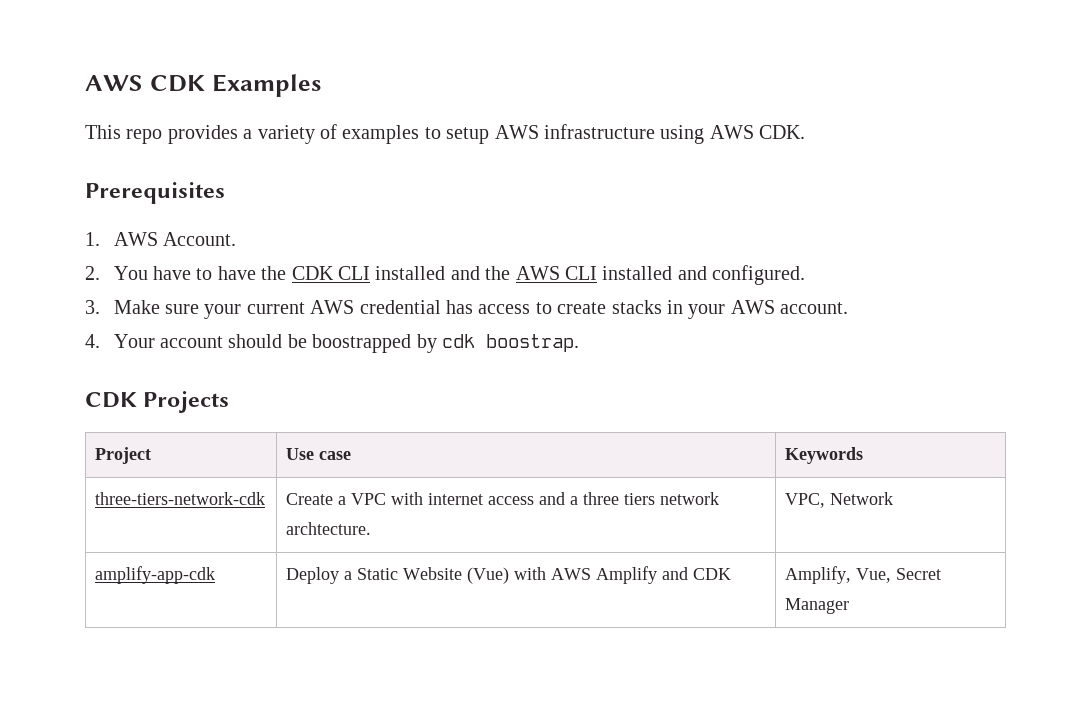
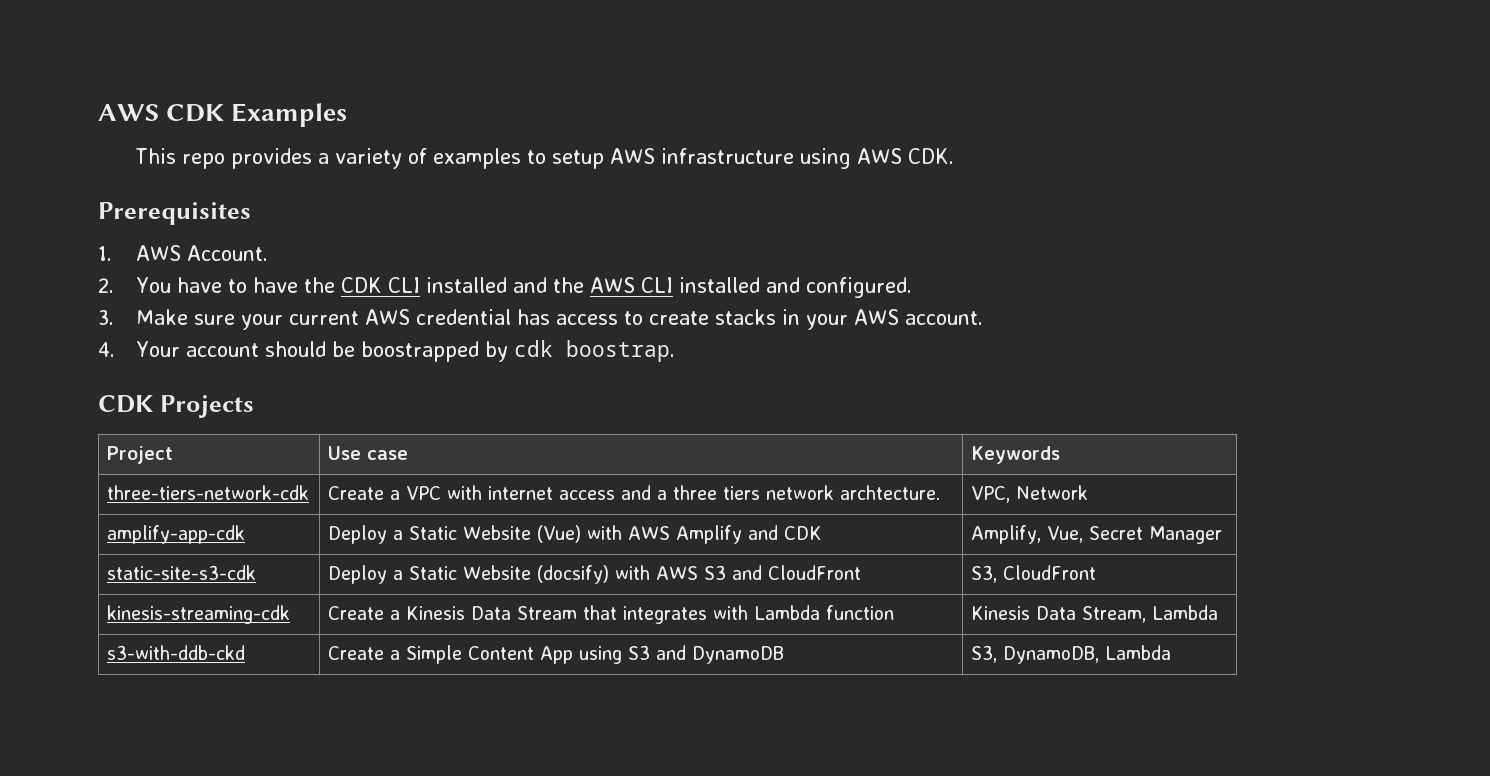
(850, 606) none -> [107,565,257,580] [328,565,862,584] [971,565,1097,583] [107,605,291,624] [328,605,895,624] [971,605,1219,623] [107,645,246,660] [328,645,785,664] [971,645,1172,664] // static-site-s3-cdk | Deploy a Static Website (docsify) with AWS S3 and CloudFront | S3, CloudFront // kinesis-streaming-cdk | Create a Kinesis Data Stream that integrates with Lambda function | Kinesis Data Stream, Lambda // s3-with-ddb-ckd | Create a Simple Content App using S3 and DynamoDB | S3, DynamoDB, Lambda

